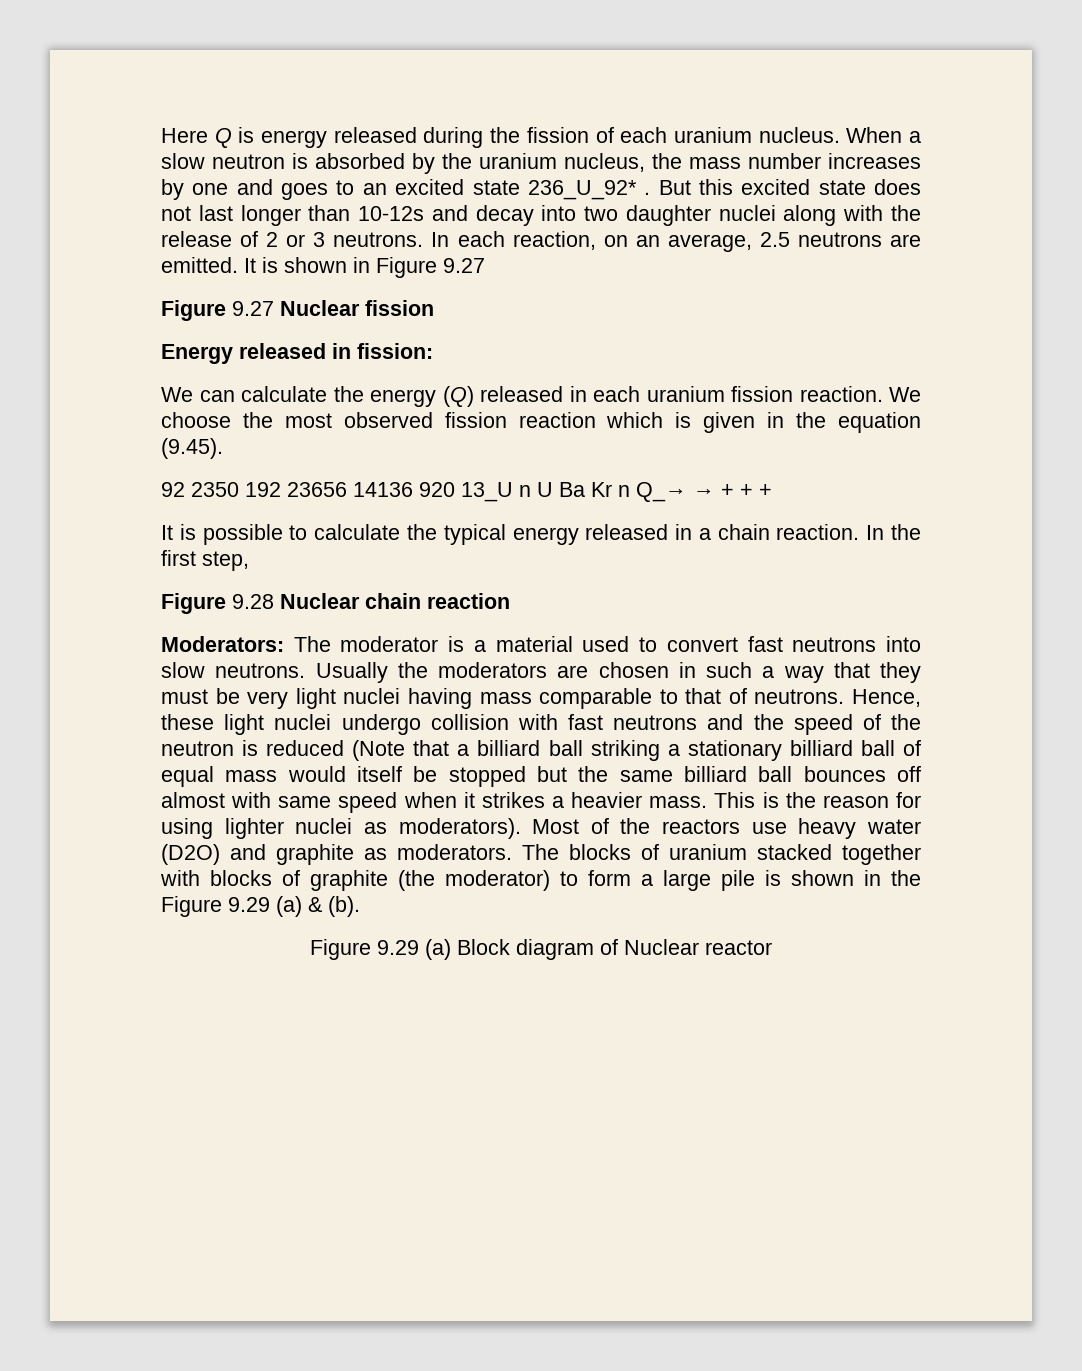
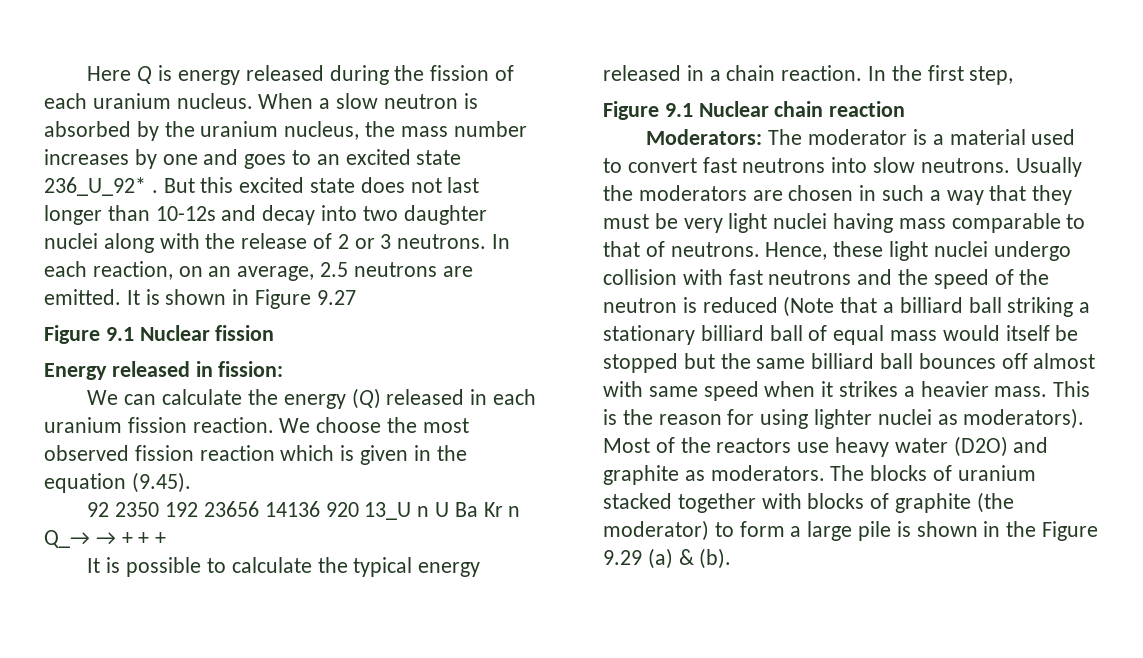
[232,301,274,316] 9.27 -> [105,327,134,341] 9.1
[232,594,274,609] 9.28 -> [664,103,693,117] 9.1
[310,939,772,960] // Figure 9.29 (a) Block diagram of Nuclear reactor -> (732, 558) none

